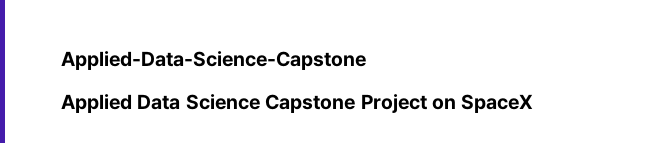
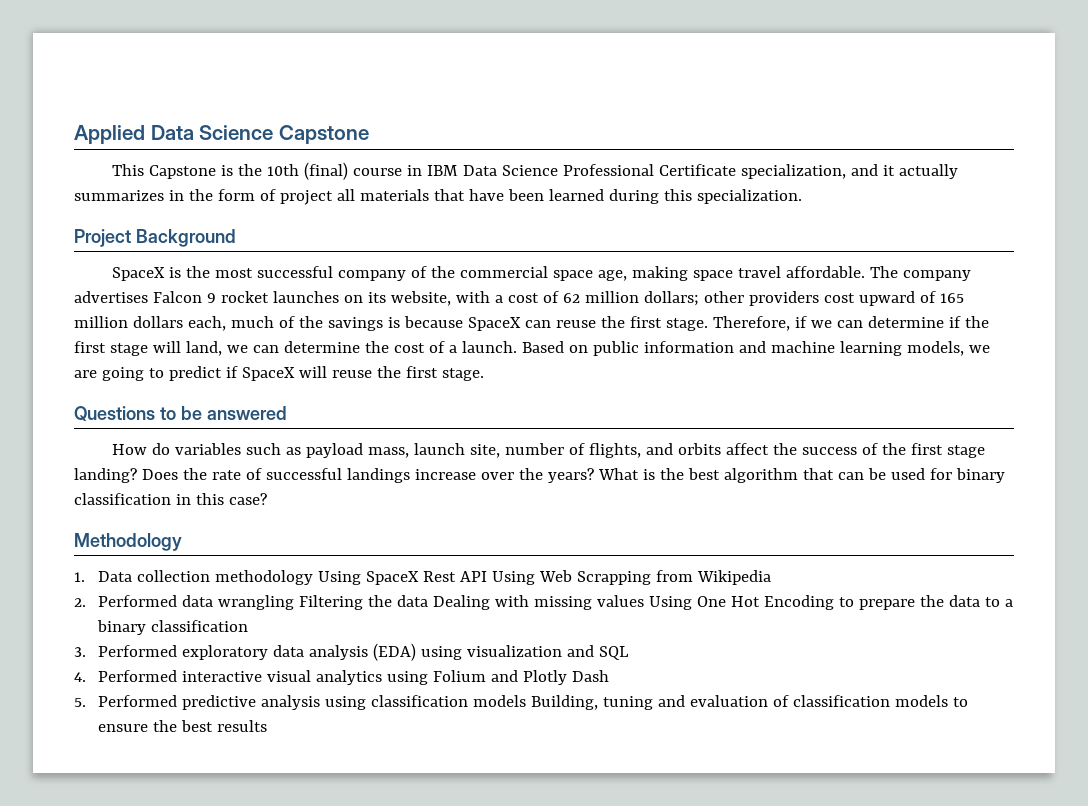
[61,51,366,70] Applied-Data-Science-Capstone // -> (74, 134) none
[360,94,534,113] Project on SpaceX -> [111,162,958,180] [74,189,802,205] [74,229,236,247] [111,266,971,281] [74,291,964,306] [74,316,989,331] [74,341,990,356] [74,366,484,381] [74,406,287,421] [111,443,985,458] [74,468,1005,483] [74,493,267,505] [74,533,182,551] [74,570,771,585] [74,595,1013,610] [96,620,248,635] [74,643,629,661] [74,670,609,685] [74,695,968,710] [97,720,267,732] // This Capstone is the 10th (final) course in IBM Data Science Professional Certificate specialization, and it actually summarizes in the form of project all materials that have been learned during this specialization. // Project Background // SpaceX is the most successful company of the commercial space age, making space travel affordable. The company advertises Falcon 9 rocket launches on its website, with a cost of 62 million dollars; other providers cost upward of 165 million dollars each, much of the savings is because SpaceX can reuse the first stage. Therefore, if we can determine if the first stage will land, we can determine the cost of a launch. Based on public information and machine learning models, we are going to predict if SpaceX will reuse the first stage. // Questions to be answered // How do variables such as payload mass, launch site, number of flights, and orbits affect the success of the first stage landing? Does the rate of successful landings increase over the years? What is the best algorithm that can be used for binary classification in this case? // Methodology // 1. Data collection methodology Using SpaceX Rest API Using Web Scrapping from Wikipedia // 2. Performed data wrangling Filtering the data Dealing with missing values Using One Hot Encoding to prepare the data to a binary classification // 3. Performed exploratory data analysis (EDA) using visualization and SQL // 4. Performed interactive visual analytics using Folium and Plotly Dash // 5. Performed predictive analysis using classification models Building, tuning and evaluation of classification models to ensure the best results

